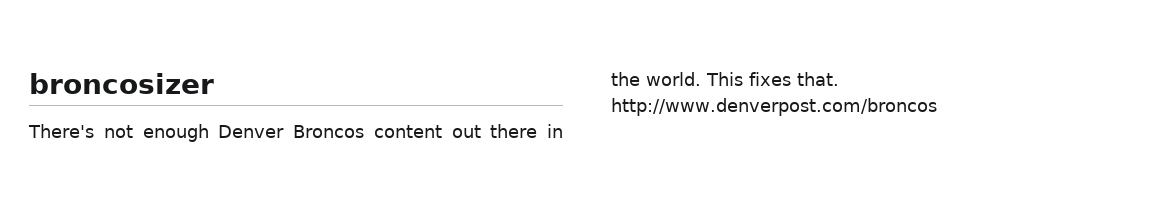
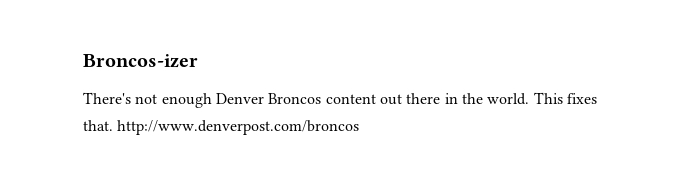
[29,73,214,94] broncosizer -> [83,54,198,68] Broncos-izer

